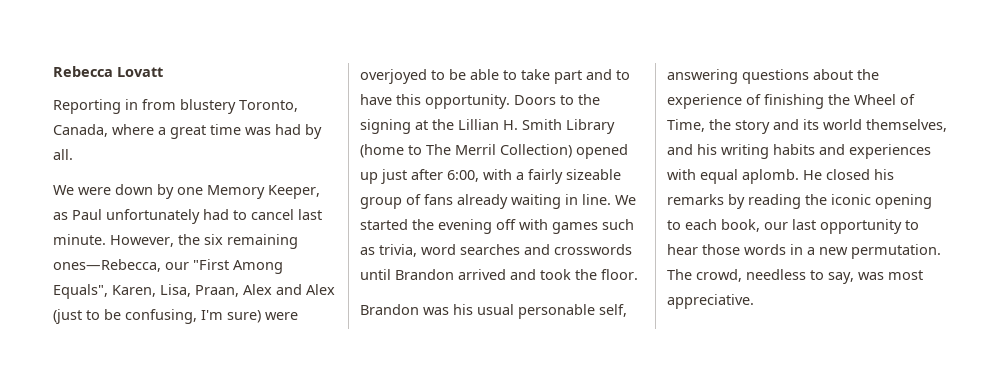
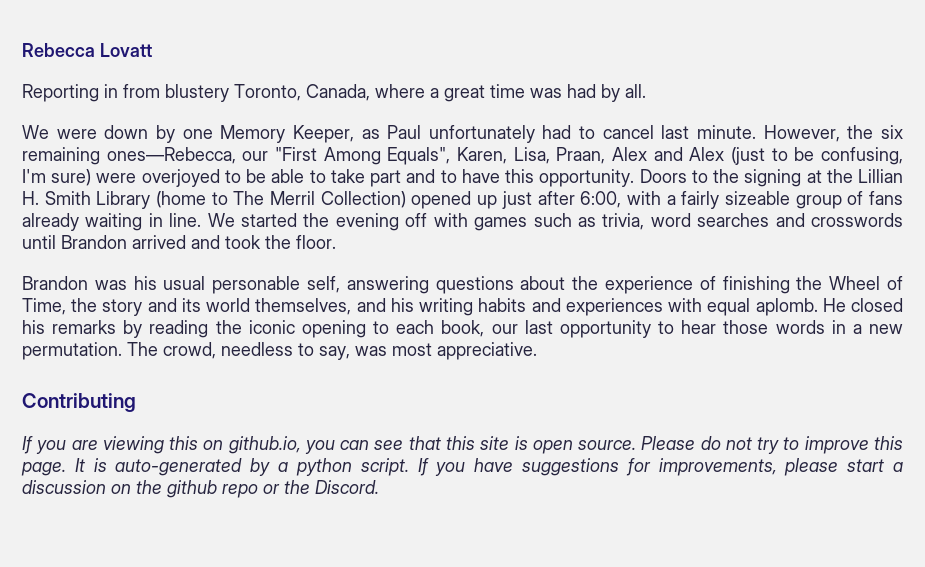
(754, 301) none -> [22,393,136,412] [22,436,903,454] [21,458,903,476] [22,480,379,498] // Contributing // If you are viewing this on github.io, you can see that this site is open source. Please do not try to improve this page. It is auto-generated by a python script. If you have suggestions for improvements, please start a discussion on the github repo or the Discord.

